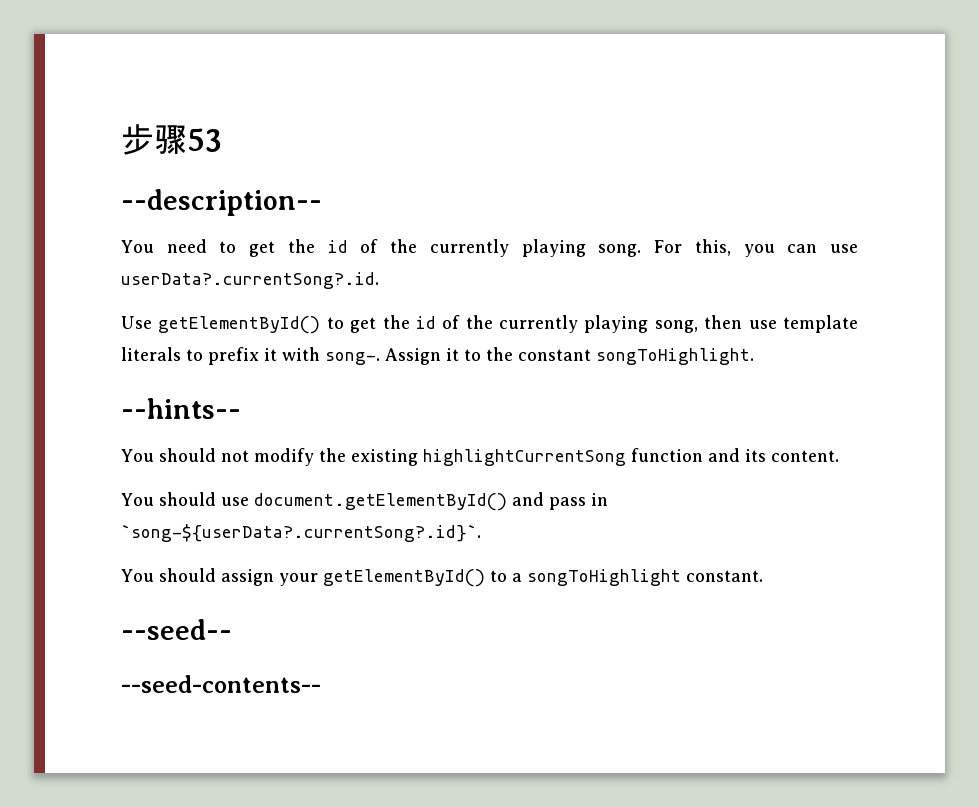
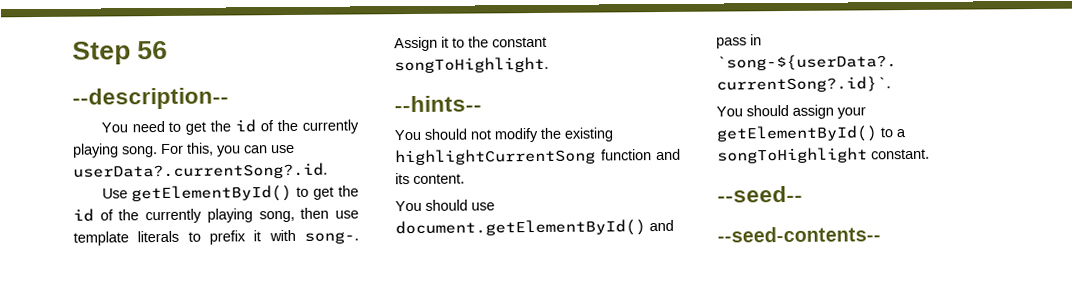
[121,124,222,155] 步骤53 -> [72,40,169,65] Step 56

